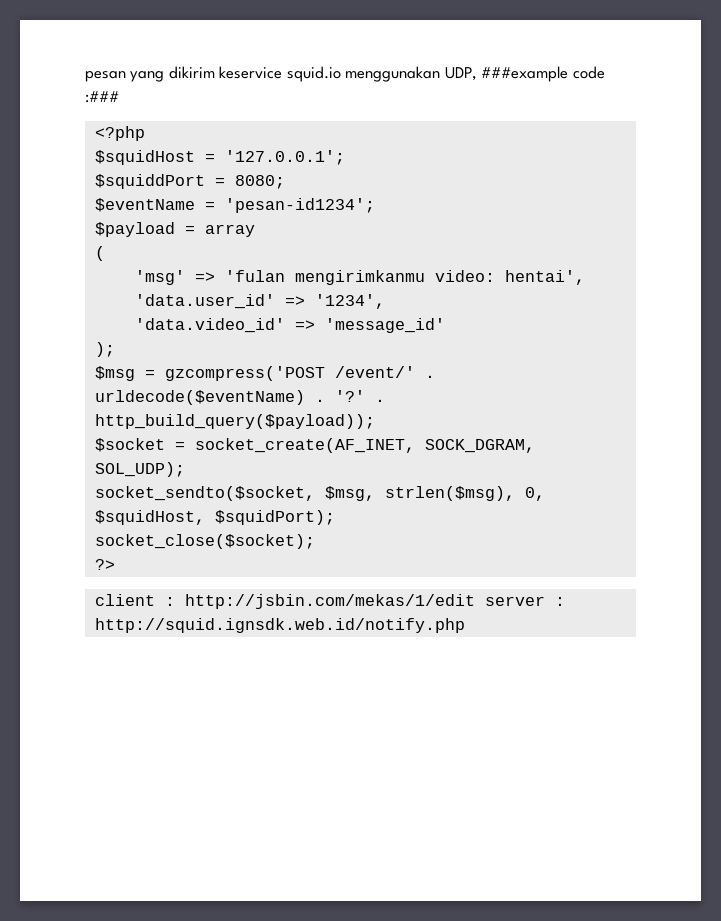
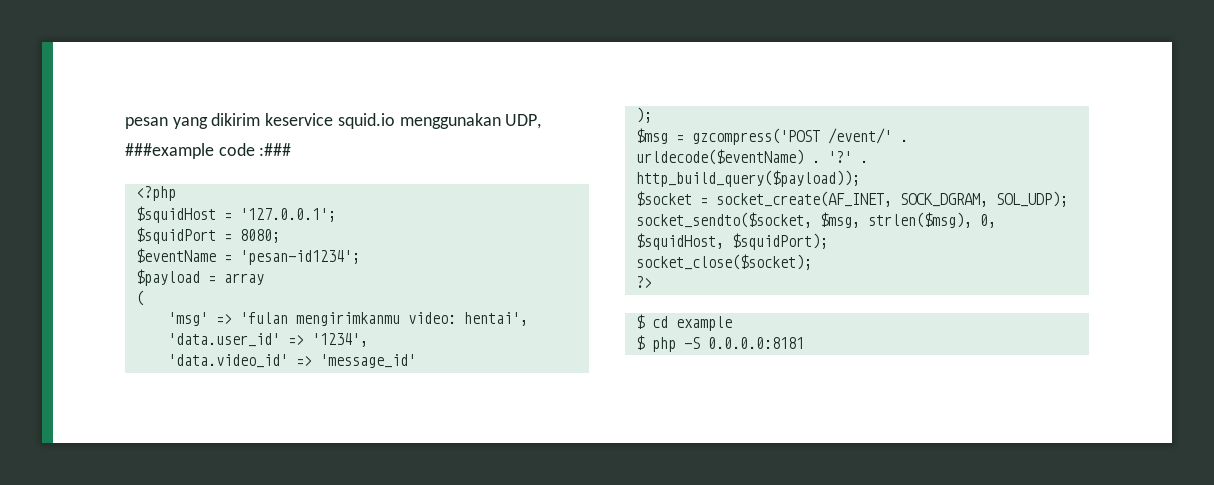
[94,174,205,189] $squiddPort -> [135,227,216,244] $squidPort
[94,594,565,609] [94,618,465,633] client : http://jsbin.com/mekas/1/edit server : http://squid.ignsdk.web.id/notify.php -> [635,314,732,331] [635,335,804,352] $ cd example // $ php -S 0.0.0.0:8181

